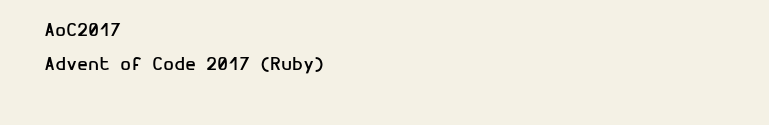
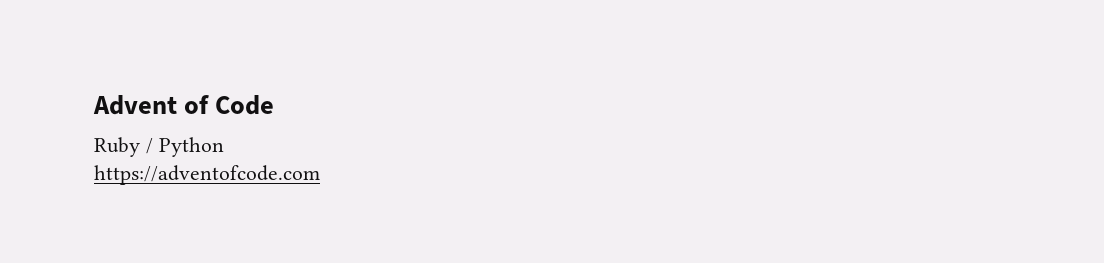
[44,23,121,36] AoC2017 // -> (93, 105) none
[206,57,324,74] 2017 (Ruby) -> [94,137,224,157] [94,165,320,185] // Ruby / Python // https://adventofcode.com

